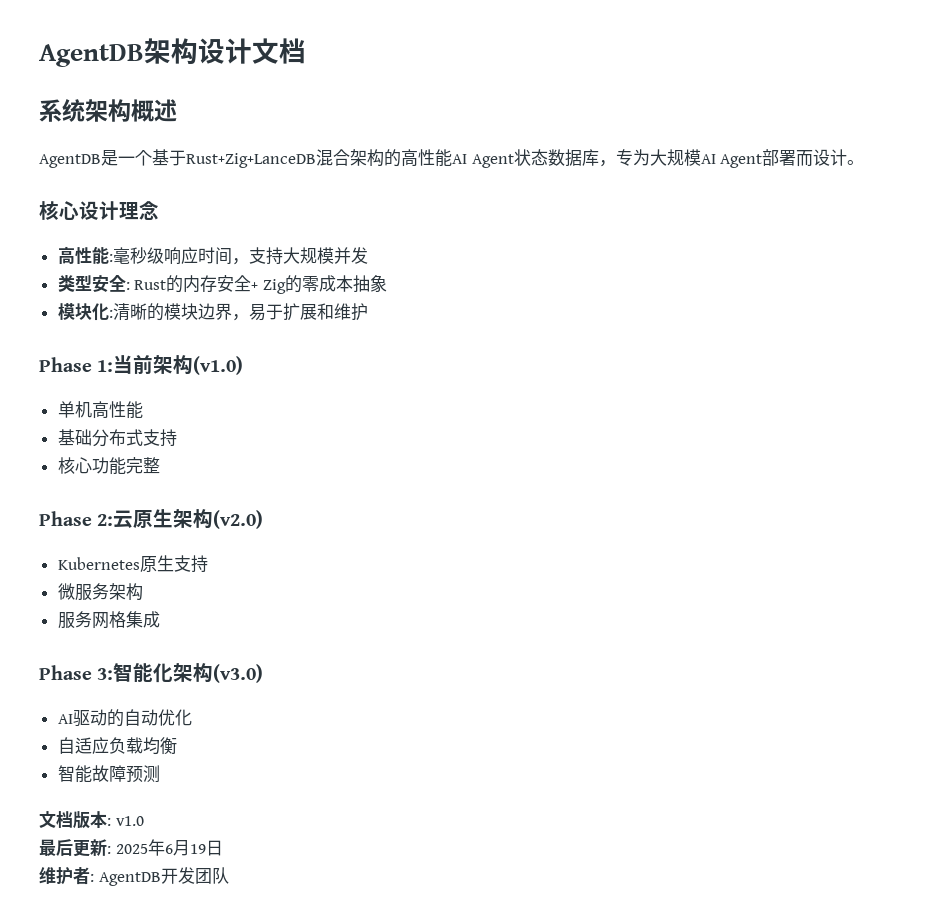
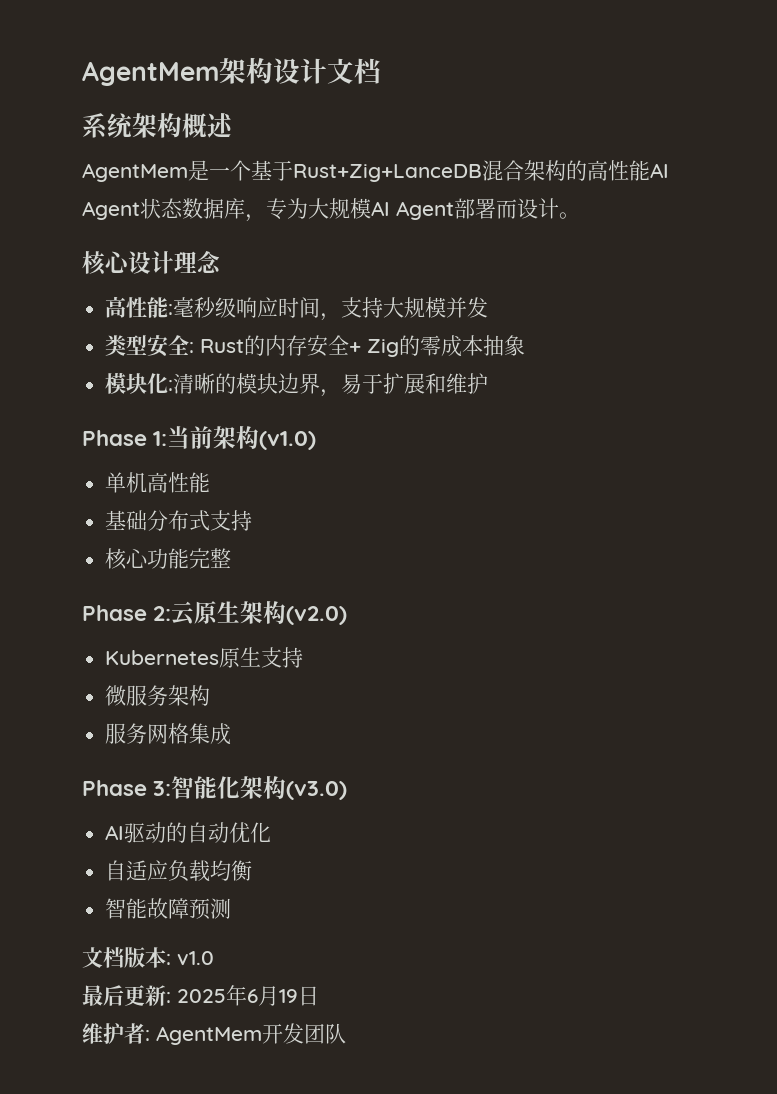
[39,44,144,67] AgentDB -> [82,61,219,86] AgentMem
[39,154,101,168] AgentDB -> [82,163,188,182] AgentMem
[98,872,161,886] AgentDB -> [156,1026,262,1045] AgentMem

